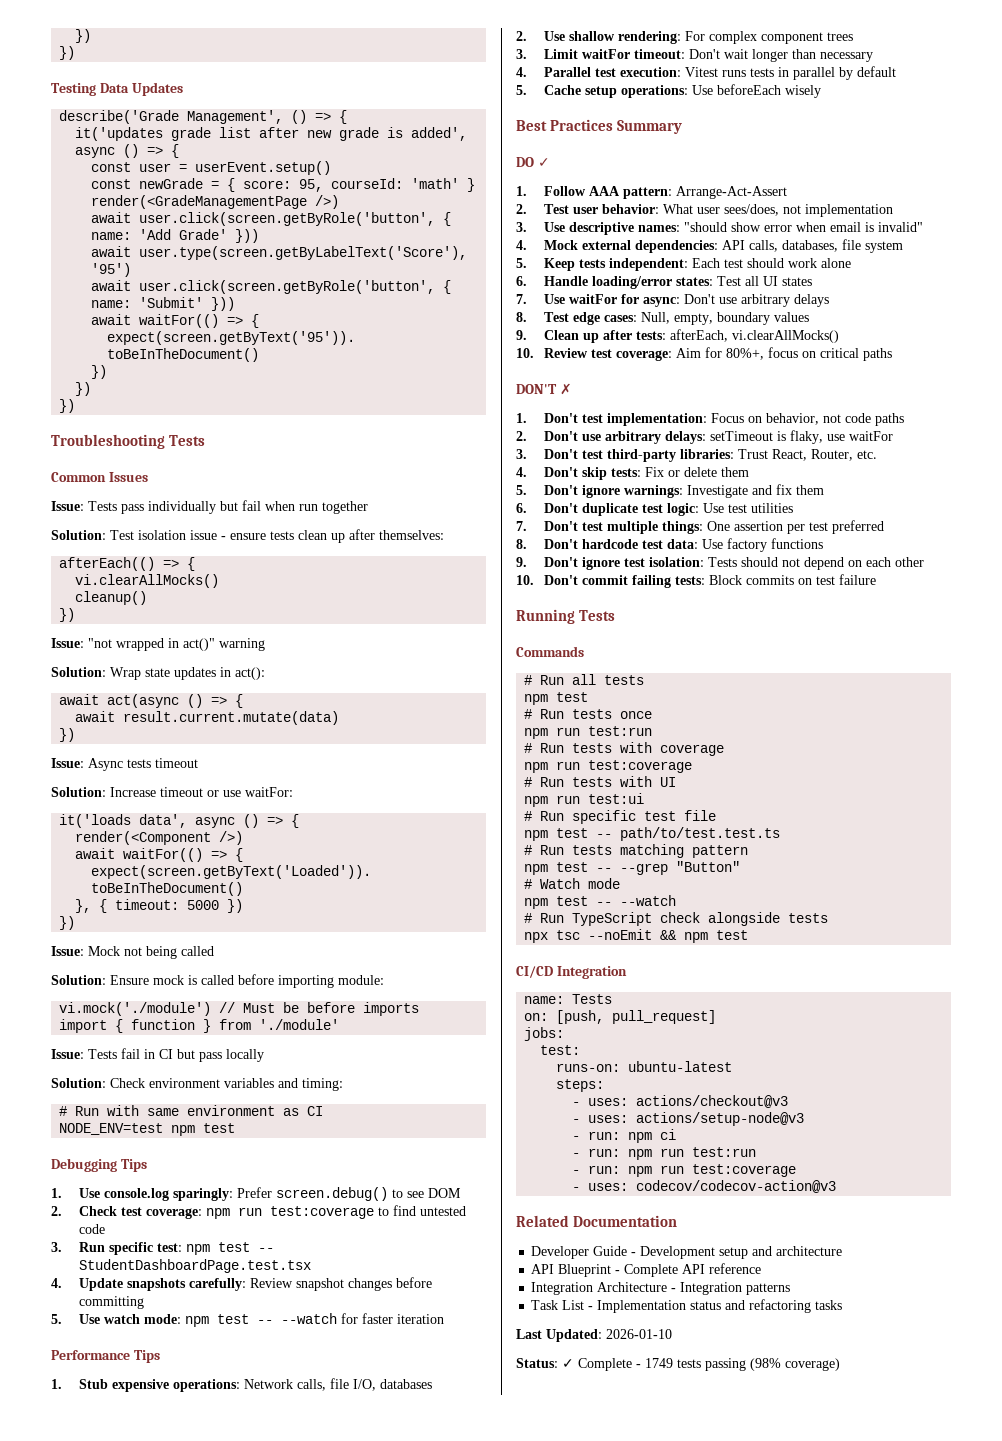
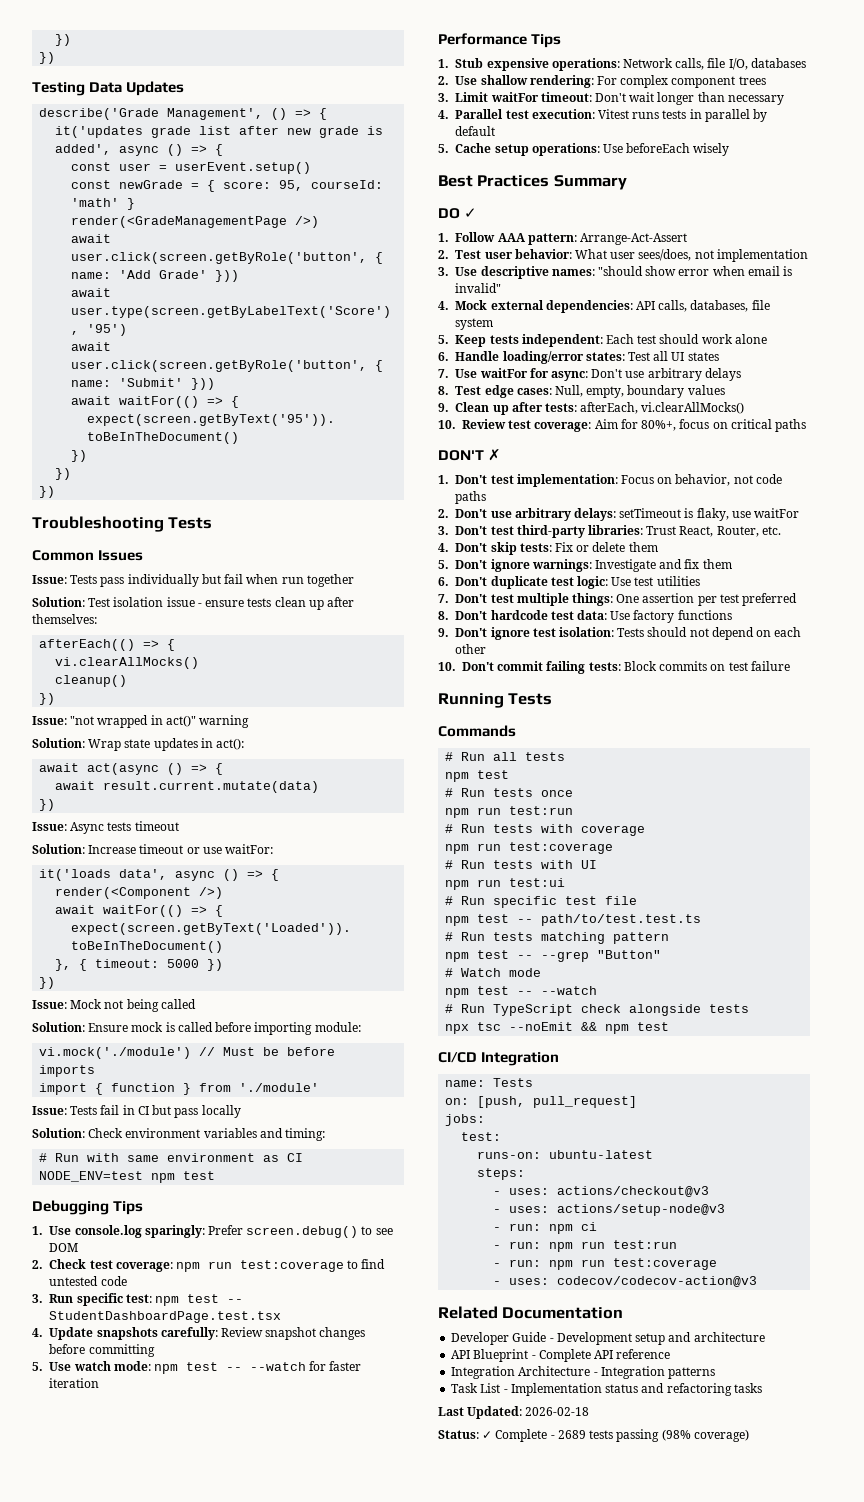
[606,1329,672,1339] 2026-01-10 -> [525,1407,590,1416] 2026-02-18
[645,1358,673,1368] 1749 -> [557,1430,586,1439] 2689

